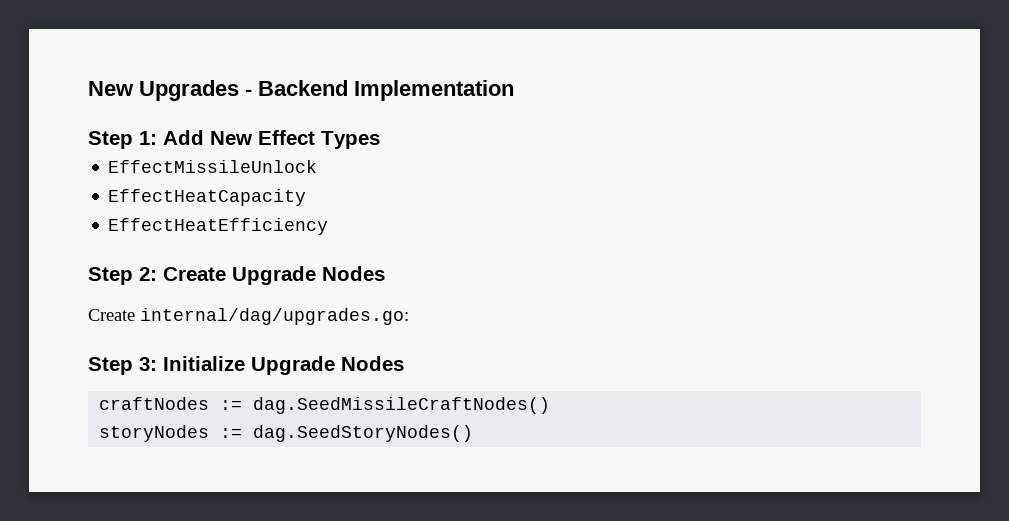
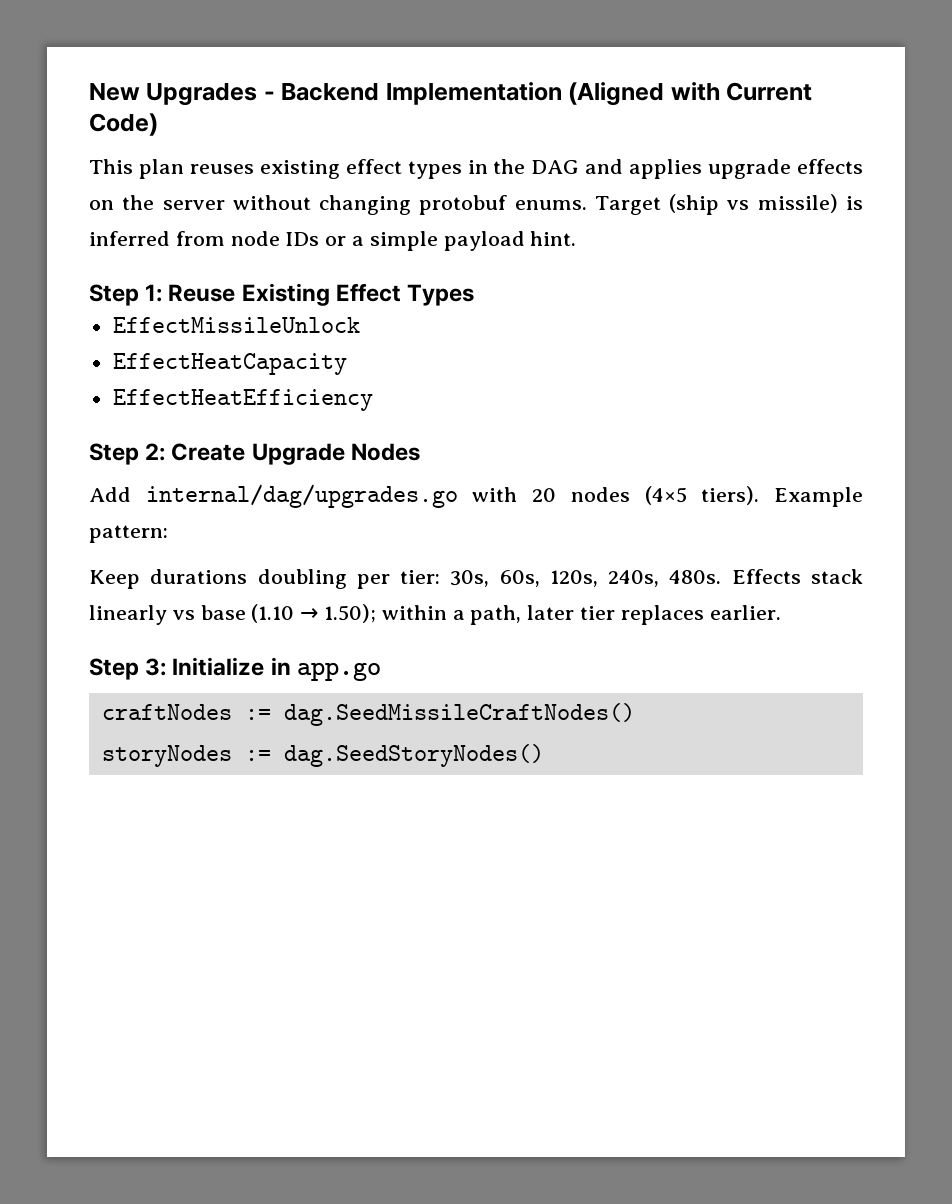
(514, 90) none -> [568,82,813,106] [89,113,158,136] [89,159,863,179] [89,194,864,215] [89,231,577,251] (Aligned with Current Code) // This plan reuses existing effect types in the DAG and applies upgrade effects on the server without changing protobuf enums. Target (ship vs missile) is inferred from node IDs or a simple payload hint.
[163,130,252,145] Add New -> [168,283,330,306] Reuse Existing
[88,308,409,325] Create internal/dag/upgrades.go: -> [89,484,863,508] [89,525,168,543] [89,569,863,589] [89,604,781,625] Add internal/dag/upgrades.go with 20 nodes (4×5 tiers). Example pattern: // Keep durations doubling per tier: 30s, 60s, 120s, 240s, 480s. Effects stack linearly vs base (1.10 → 1.50); within a path, later tier replaces earlier.
[251,356,404,375] Upgrade Nodes -> [270,657,381,681] in app.go

